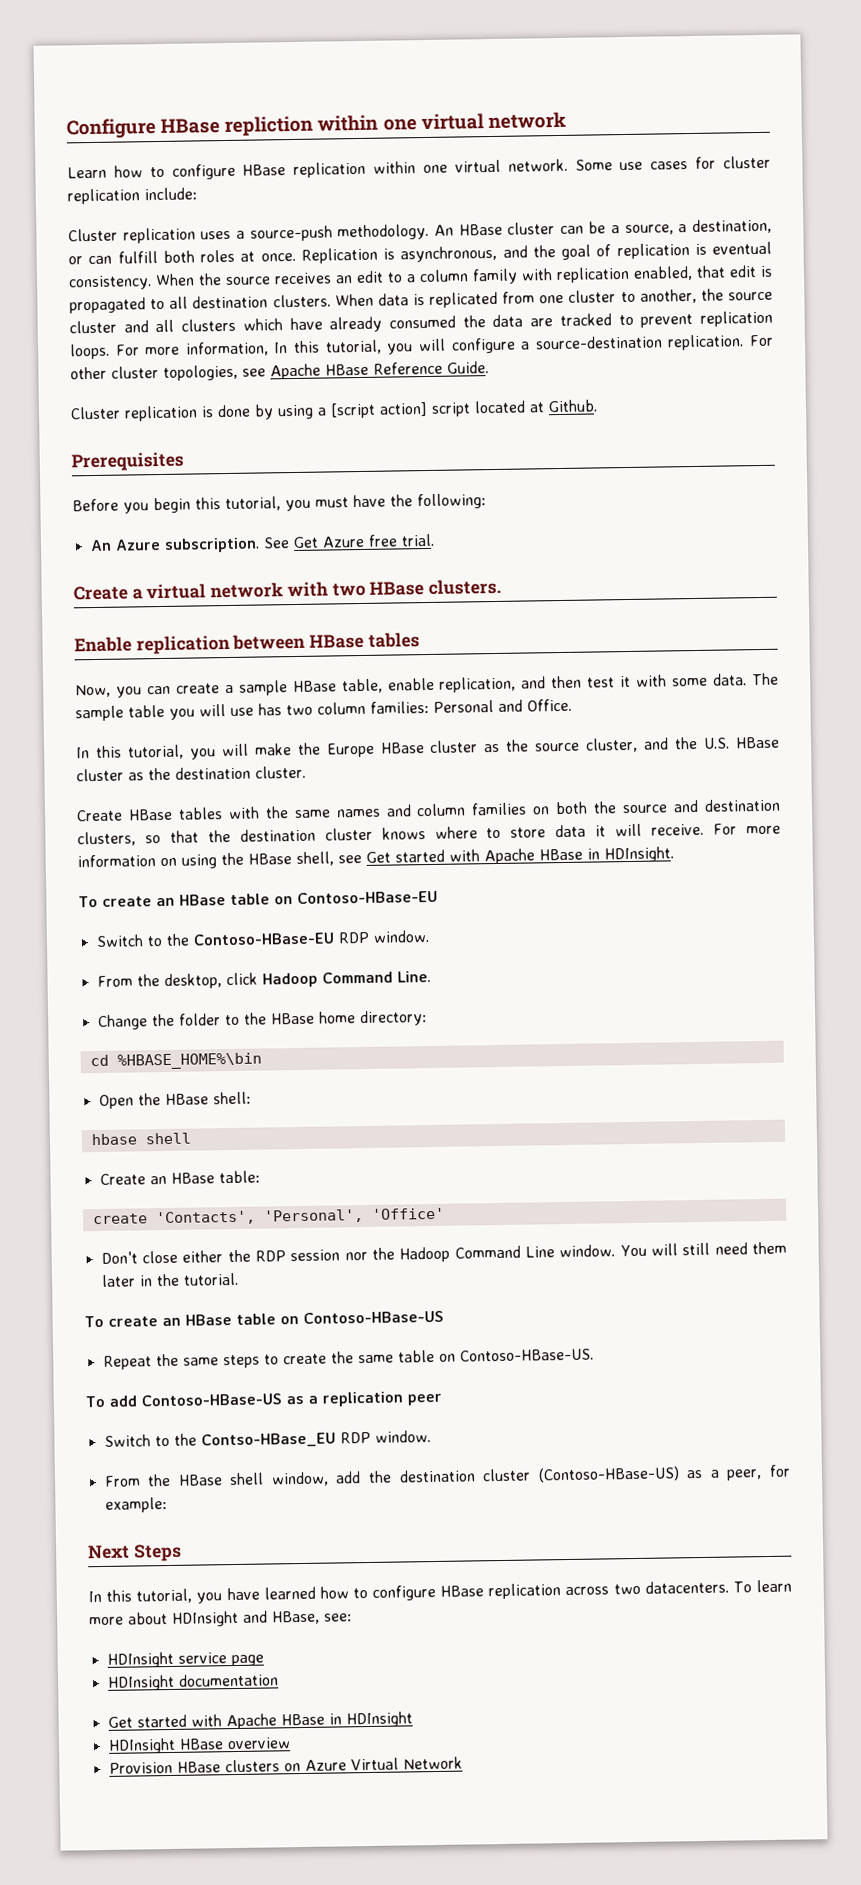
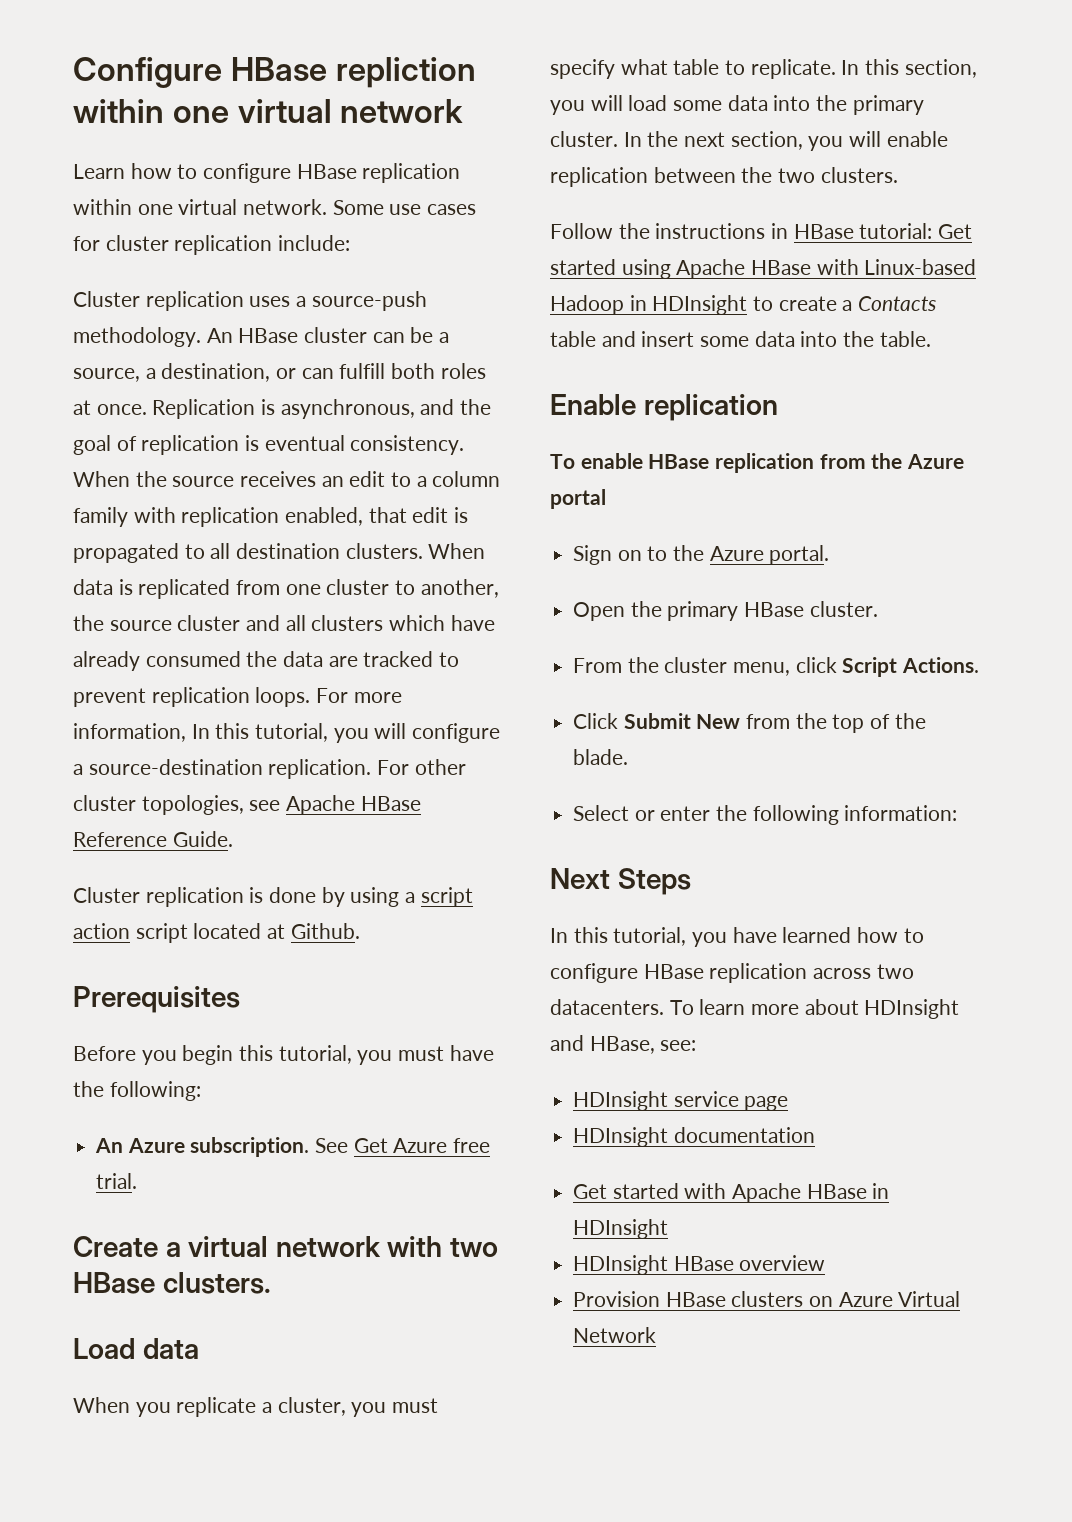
[330,401,428,419] [script action] -> [420,887,473,907] [73,923,130,939] script action
[74,632,420,655] [75,672,780,698] [75,698,572,722] [76,736,781,760] [76,765,306,782] [76,798,781,822] [77,823,781,847] [77,846,674,869] [78,890,438,908] [95,930,429,948] [96,971,431,990] [97,1010,427,1031] [89,1052,262,1070] [98,1091,251,1110] [90,1132,191,1146] [99,1170,260,1185] [92,1207,445,1226] [100,1241,787,1264] [100,1272,239,1287] [84,1310,444,1328] [102,1348,594,1370] [85,1391,442,1408] [103,1430,431,1449] [103,1464,792,1487] [104,1497,167,1513] Enable replication between HBase tables // Now, you can create a sample HBase table, enable replication, and then test it with some data. The sample table you will use has two column families: Personal and Office. // In this tutorial, you will make the Europe HBase cluster as the source cluster, and the U.S. HBase cluster as the destination cluster. // Create HBase tables with the same names and column families on both the source and destination clusters, so that the destination cluster knows where to store data it will receive. For more information on using the HBase shell, see Get started with Apache HBase in HDInsight. // To create an HBase table on Contoso-HBase-EU // Switch to the Contoso-HBase-EU RDP window. // From the desktop, click Hadoop Command Line. // Change the folder to the HBase home directory: // cd %HBASE_HOME%\bin // Open the HBase shell: // hbase shell // Create an HBase table: // create 'Contacts', 'Personal', 'Office' // Don't close either the RDP session nor the Hadoop Command Line window. You will still need them later in the tutorial. // To create an HBase table on Contoso-HBase-US // Repeat the same steps to create the same table on Contoso-HBase-US. // To add Contoso-HBase-US as a replication peer // Switch to the Contso-HBase_EU RDP window. // From the HBase shell window, add the destination cluster (Contoso-HBase-US) as a peer, for example: -> [73,1338,199,1359] [73,1397,439,1417] [550,59,977,79] [550,95,924,115] [550,131,948,151] [550,167,898,187] [550,223,973,239] [550,259,977,279] [550,295,937,315] [550,331,931,347] [550,394,778,421] [550,453,965,473] [550,489,606,509] [573,545,830,565] [573,601,878,621] [573,657,980,677] [573,713,926,733] [573,749,629,765] [573,805,958,825] Load data // When you replicate a cluster, you must specify what table to replicate. In this section, you will load some data into the primary cluster. In the next section, you will enable replication between the two clusters. // Follow the instructions in HBase tutorial: Get started using Apache HBase with Linux-based Hadoop in HDInsight to create a Contacts table and insert some data into the table. // Enable replication // To enable HBase replication from the Azure portal // Sign on to the Azure portal. // Open the primary HBase cluster. // From the cluster menu, click Script Actions. // Click Submit New from the top of the blade. // Select or enter the following information:

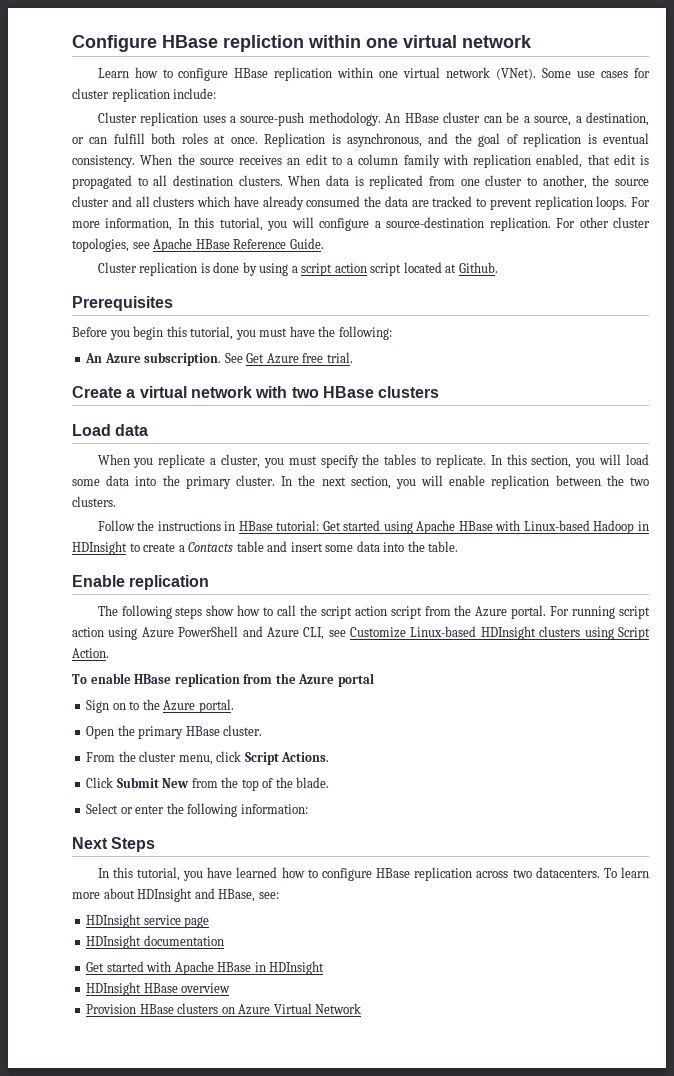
[243,199,328,215] network. -> [446,67,537,80] network (VNet).
[162,1272,271,1294] clusters. -> [378,386,440,398] clusters
[620,59,720,75] what table -> [362,454,417,465] the tables
(778, 407) none -> [97,605,650,619] [72,626,650,640] [72,648,109,658] // The following steps show how to call the script action script from the Azure portal. For running script action using Azure PowerShell and Azure CLI, see Customize Linux-based HDInsight clusters using Script Action.

